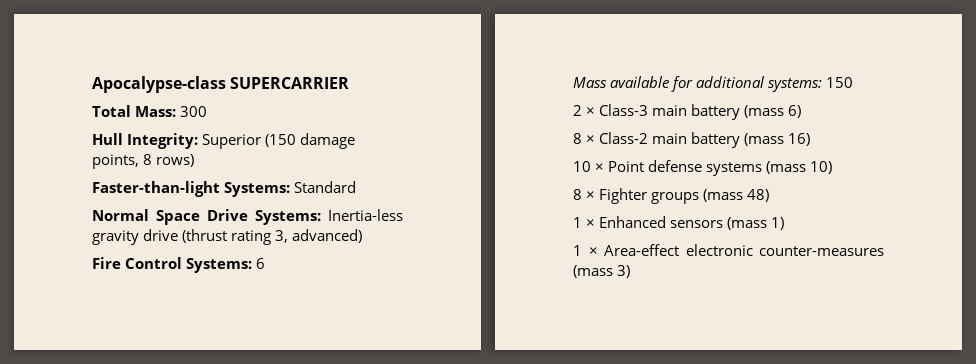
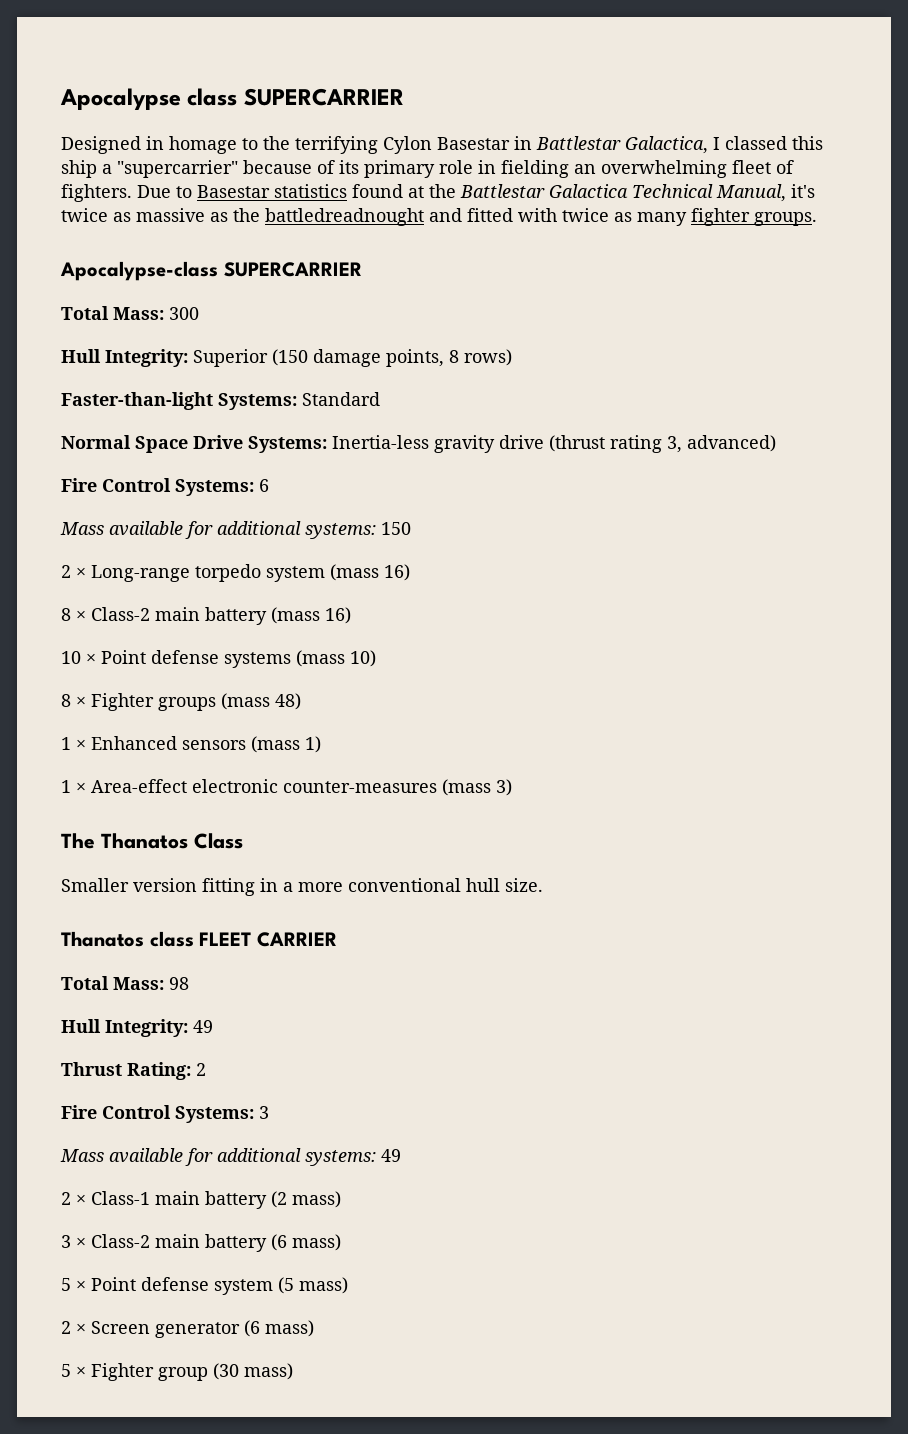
(92, 84) none -> [60,88,404,110] [61,136,823,154] [61,160,794,178] [61,184,815,202] [61,208,817,226] Apocalypse class SUPERCARRIER // Designed in homage to the terrifying Cylon Basestar in Battlestar Galactica, I classed this ship a "supercarrier" because of its primary role in fielding an overwhelming fleet of fighters. Due to Basestar statistics found at the Battlestar Galactica Technical Manual, it's twice as massive as the battledreadnought and fitted with twice as many fighter groups. //
[599,104,802,120] Class-3 main battery (mass 6) -> [91,564,410,582] Long-range torpedo system (mass 16)
(631, 271) none -> [61,833,243,849] [61,878,543,896] [61,931,337,947] [61,976,189,990] [61,1019,213,1037] [61,1062,206,1080] [61,1105,269,1123] [60,1148,401,1166] [61,1191,341,1209] [61,1234,341,1252] [61,1277,348,1295] [61,1320,314,1338] [61,1363,293,1381] // The Thanatos Class // Smaller version fitting in a more conventional hull size. // Thanatos class FLEET CARRIER // Total Mass: 98 // Hull Integrity: 49 // Thrust Rating: 2 // Fire Control Systems: 3 // Mass available for additional systems: 49 // 2 × Class-1 main battery (2 mass) // 3 × Class-2 main battery (6 mass) // 5 × Point defense system (5 mass) // 2 × Screen generator (6 mass) // 5 × Fighter group (30 mass)

